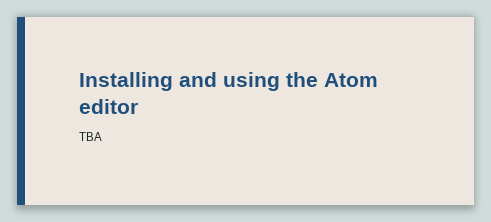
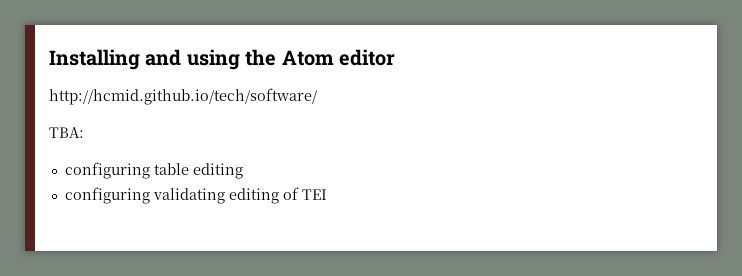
[79,132,102,141] TBA -> [49,88,317,105] [49,127,84,138] [64,162,243,179] [64,187,327,204] http://hcmid.github.io/tech/software/ // TBA: // configuring table editing // configuring validating editing of TEI

